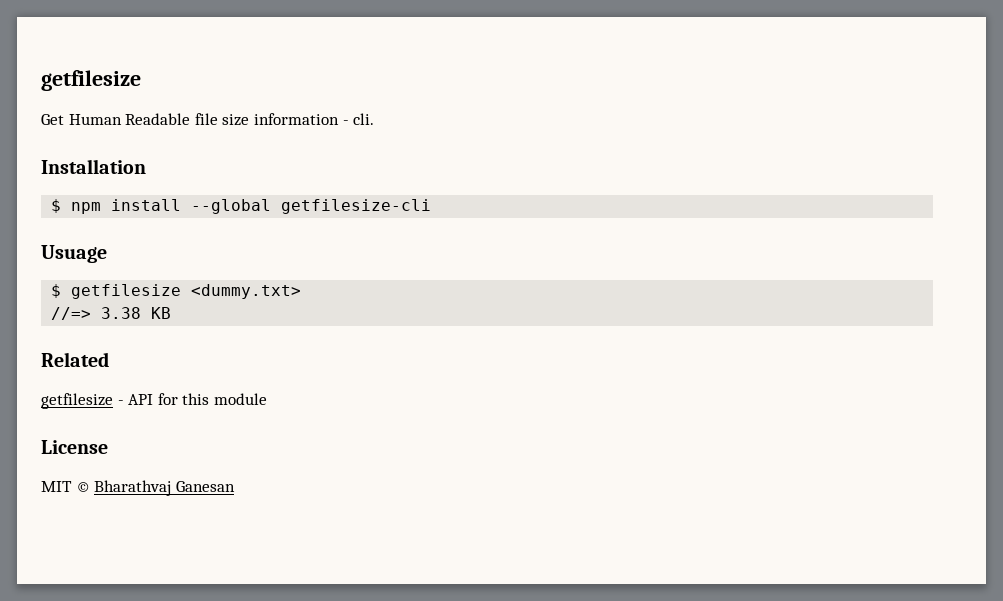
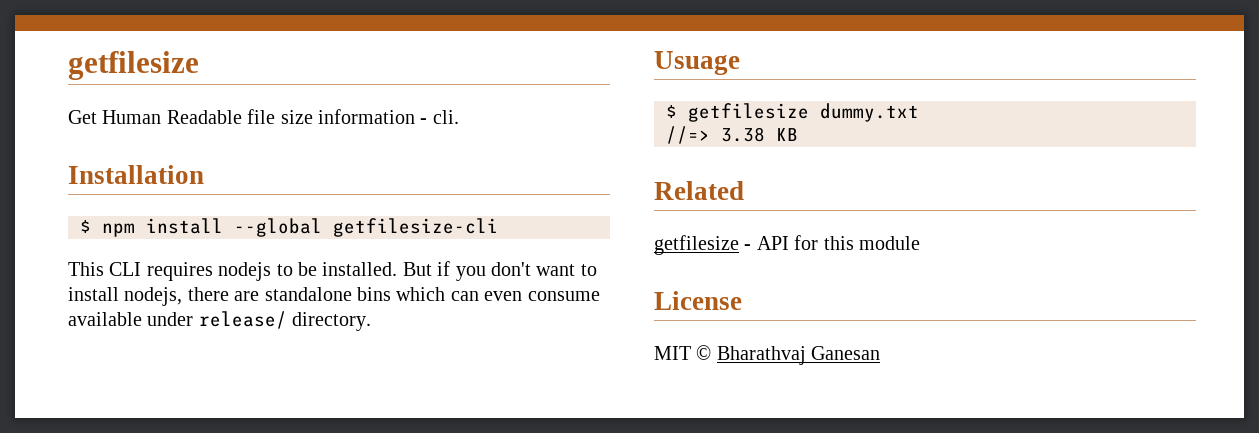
(432, 206) none -> [68,261,597,281] [68,287,600,306] [68,311,372,331] // This CLI requires nodejs to be installed. But if you don't want to install nodejs, there are standalone bins which can even consume available under release/ directory.
[191,284,302,299] <dummy.txt> -> [820,103,919,122] dummy.txt

